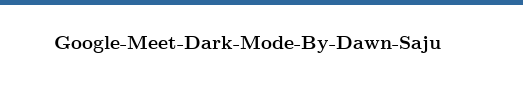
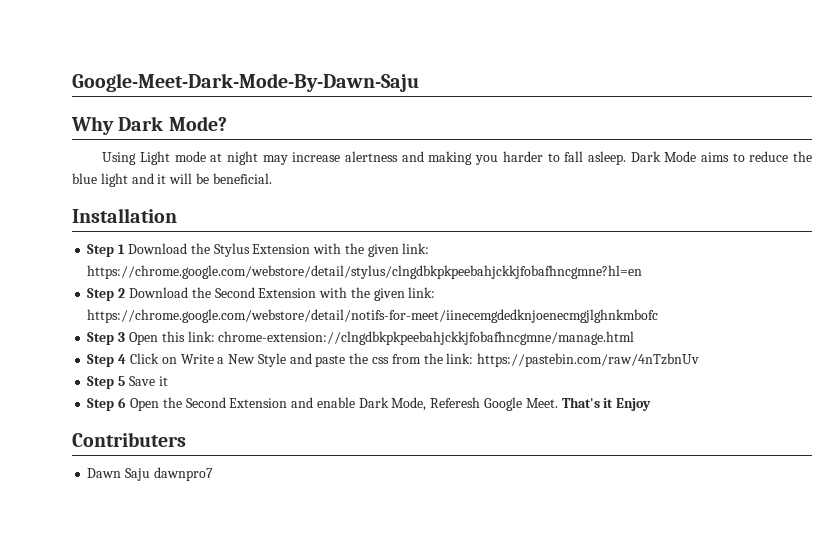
(441, 44) none -> [71,116,227,135] [102,151,812,165] [72,173,272,187] [72,208,177,223] [87,243,430,257] [87,265,643,279] [87,287,436,301] [87,309,659,323] [87,331,635,345] [87,353,700,367] [87,376,168,389] [87,397,652,411] [72,432,186,447] [87,467,213,481] // Why Dark Mode? // Using Light mode at night may increase alertness and making you harder to fall asleep. Dark Mode aims to reduce the blue light and it will be beneficial. // Installation // Step 1 Download the Stylus Extension with the given link: https://chrome.google.com/webstore/detail/stylus/clngdbkpkpeebahjckkjfobafhncgmne?hl=en // Step 2 Download the Second Extension with the given link: https://chrome.google.com/webstore/detail/notifs-for-meet/iinecemgdedknjoenecmgjlghnkmbofc // Step 3 Open this link: chrome-extension://clngdbkpkpeebahjckkjfobafhncgmne/manage.html // Step 4 Click on Write a New Style and paste the css from the link: https://pastebin.com/raw/4nTzbnUv // Step 5 Save it // Step 6 Open the Second Extension and enable Dark Mode, Referesh Google Meet. That's it Enjoy // Contributers // Dawn Saju dawnpro7

